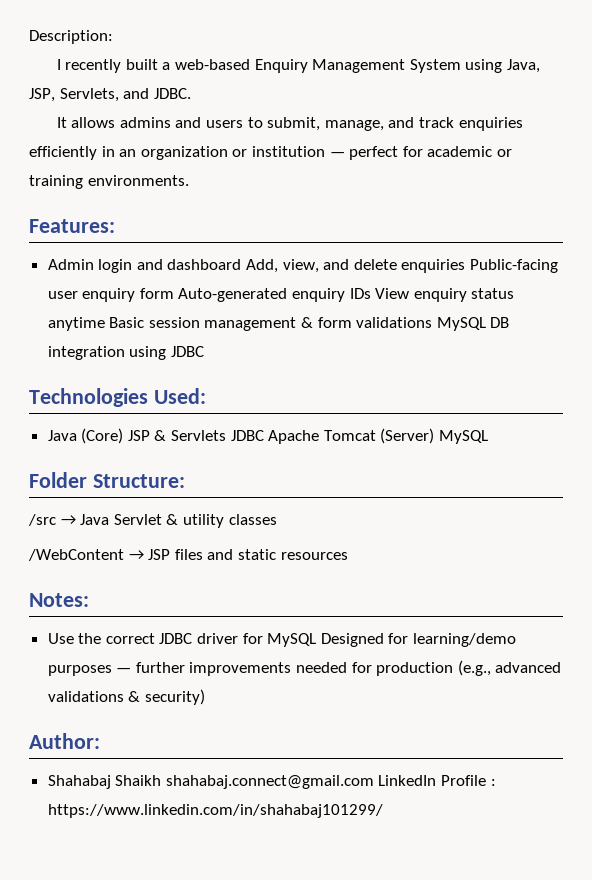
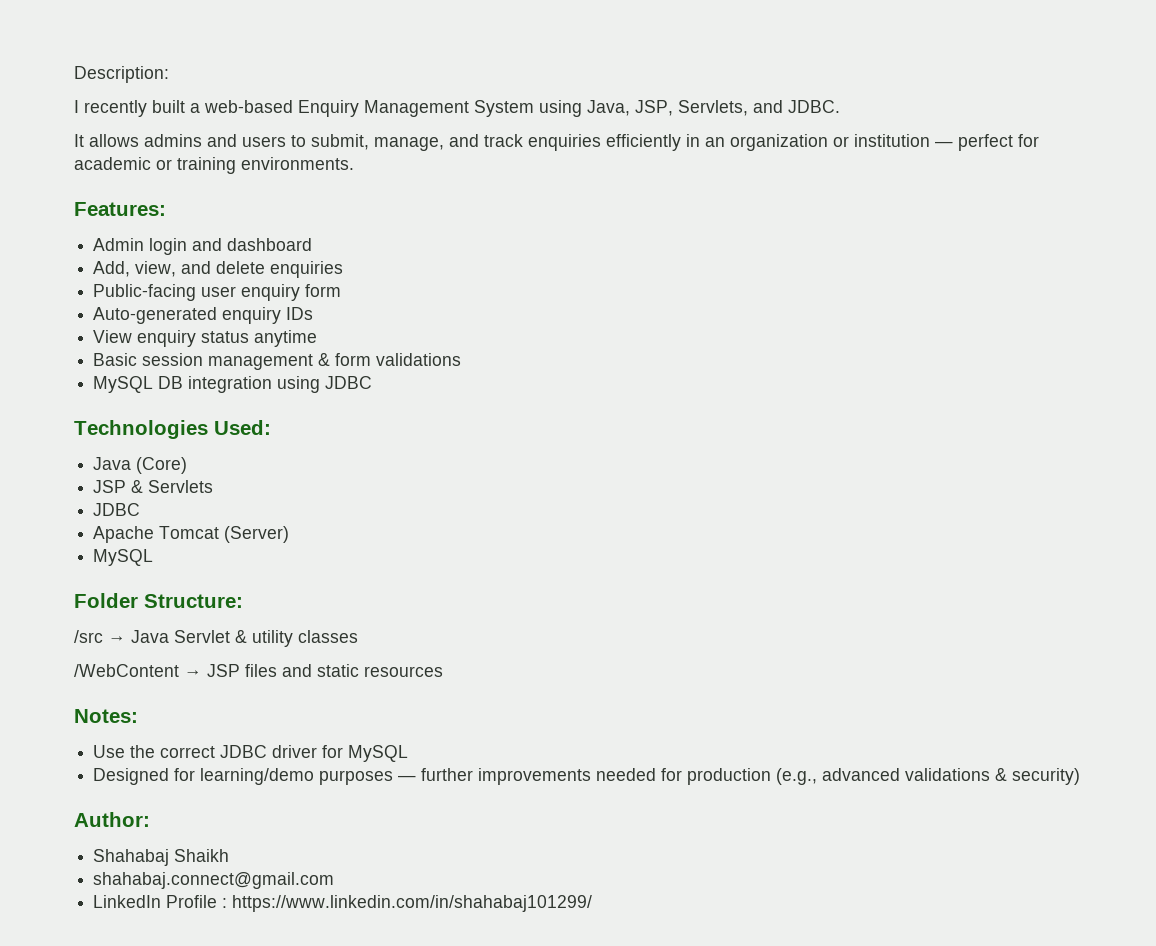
(242, 264) none -> (313, 244) //
(466, 266) none -> (344, 269) //
(174, 293) none -> (342, 290) //
(371, 293) none -> (314, 313) //
(105, 324) none -> (318, 338) //
(433, 322) none -> (462, 359) //
(124, 436) none -> (188, 465) //
[230,430,264,441] JDBC -> [93,503,141,516] // JDBC //
(435, 436) none -> (290, 534) //
(317, 640) none -> (409, 753) //
(162, 780) none -> (230, 855) //
(374, 782) none -> (335, 880) //

